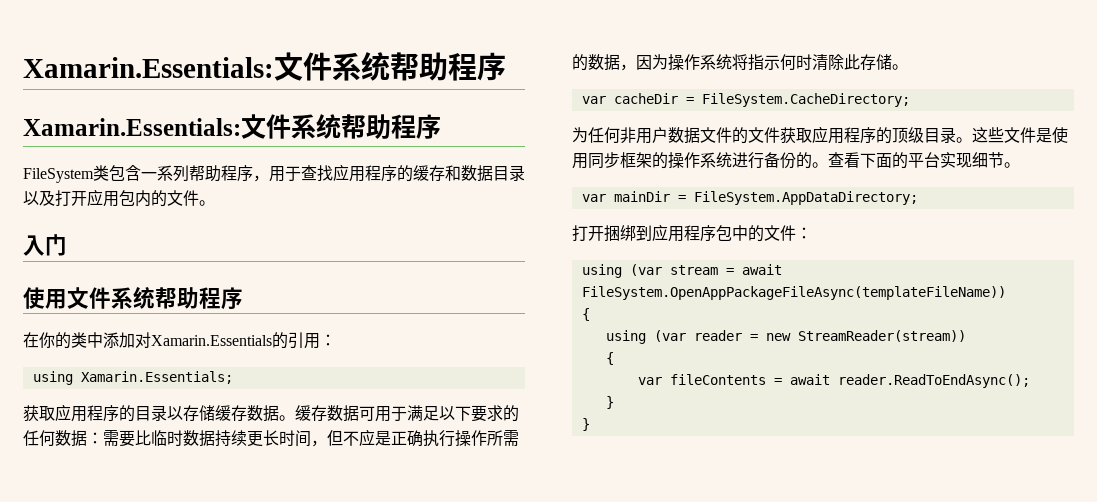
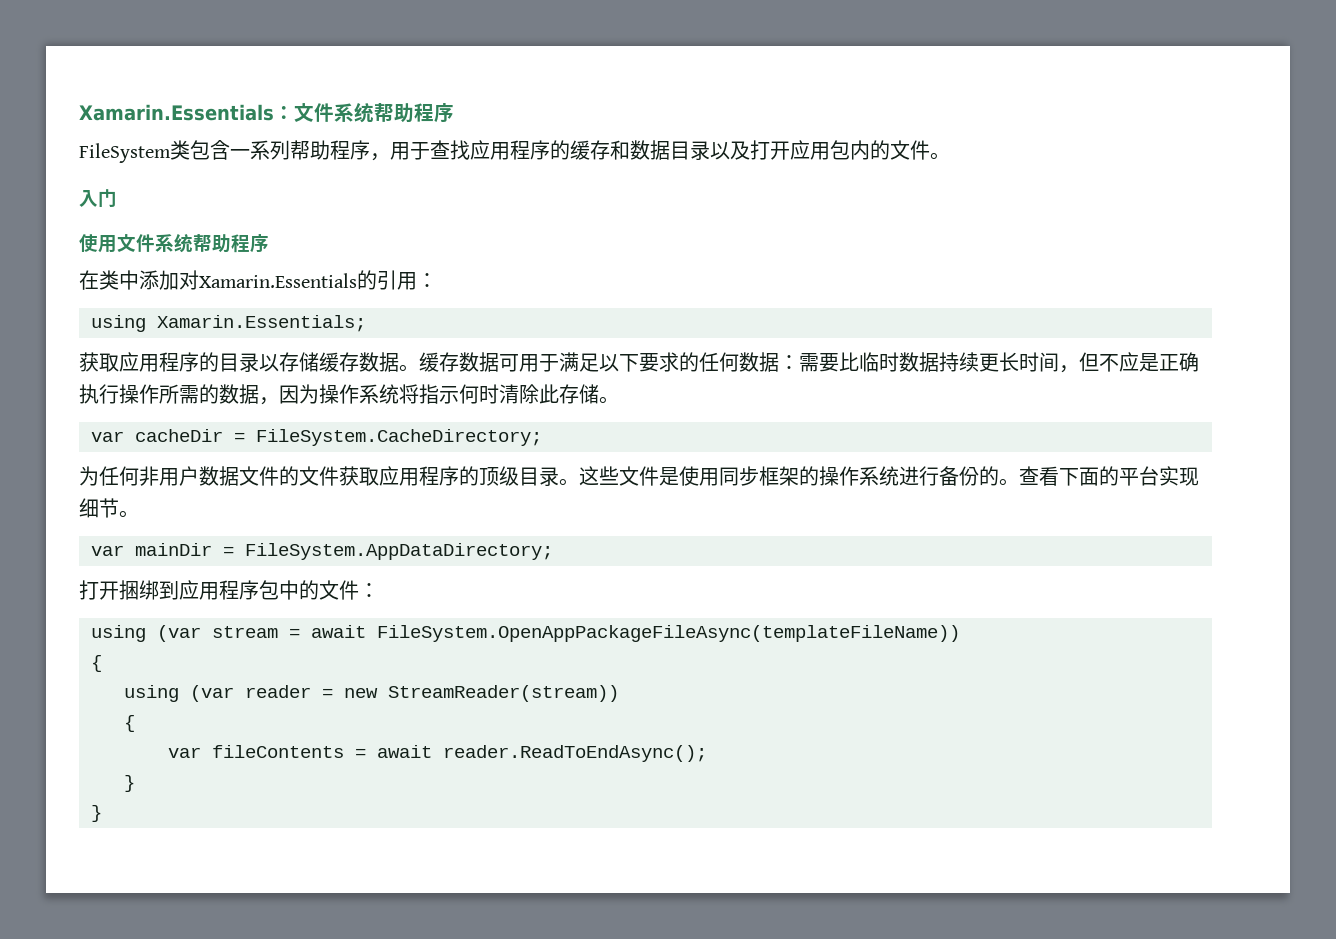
[23,52,506,81] [23,118,241,136] Xamarin.Essentials:文件系统帮助程序 // Xamarin.Essentials: -> [79,104,294,121] Xamarin.Essentials：
[39,332,71,349] 你的 -> (99, 280) none

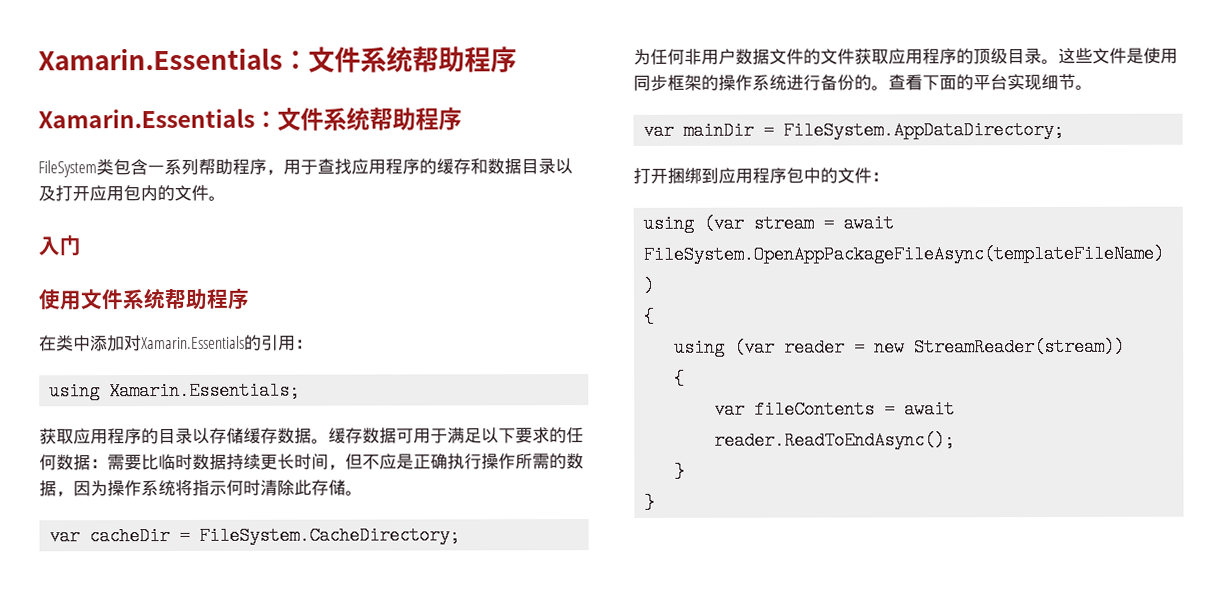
[79,102,454,123] Xamarin.Essentials：文件系统帮助程序 -> [38,46,517,73] [38,107,462,131] Xamarin.Essentials：文件系统帮助程序 // Xamarin.Essentials：文件系统帮助程序

